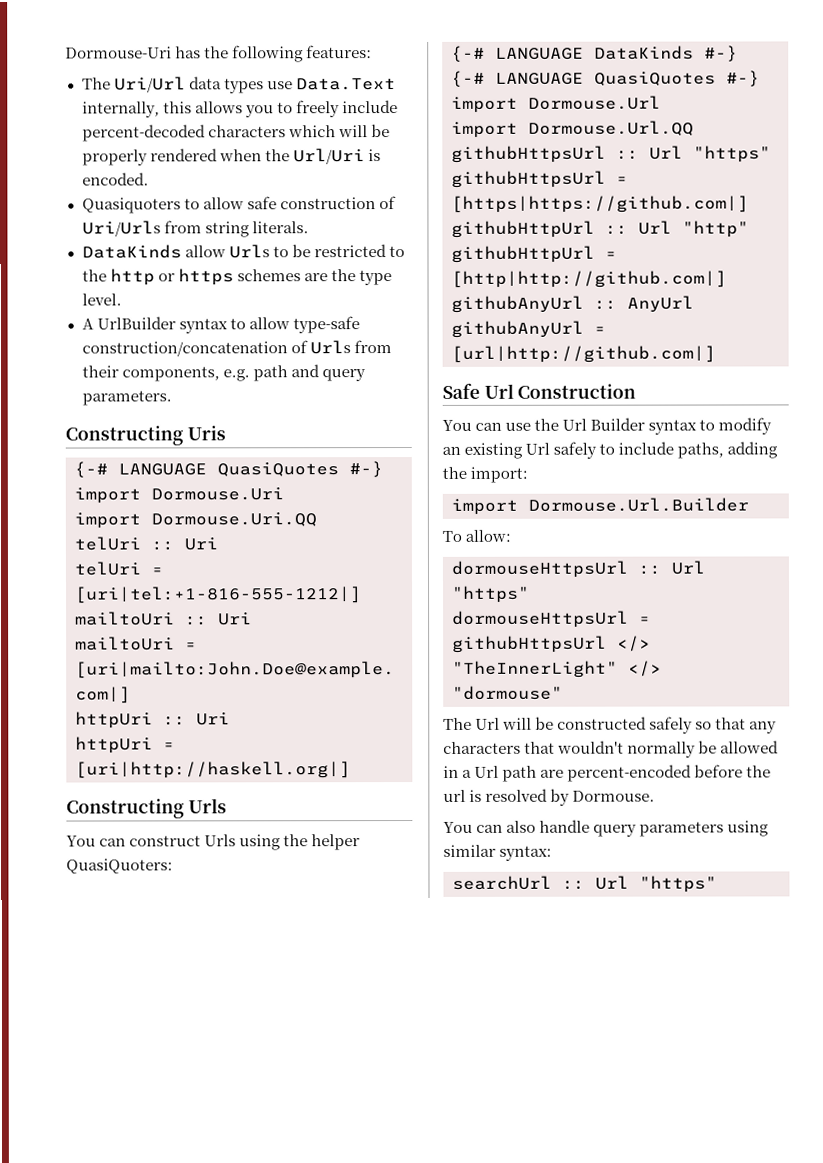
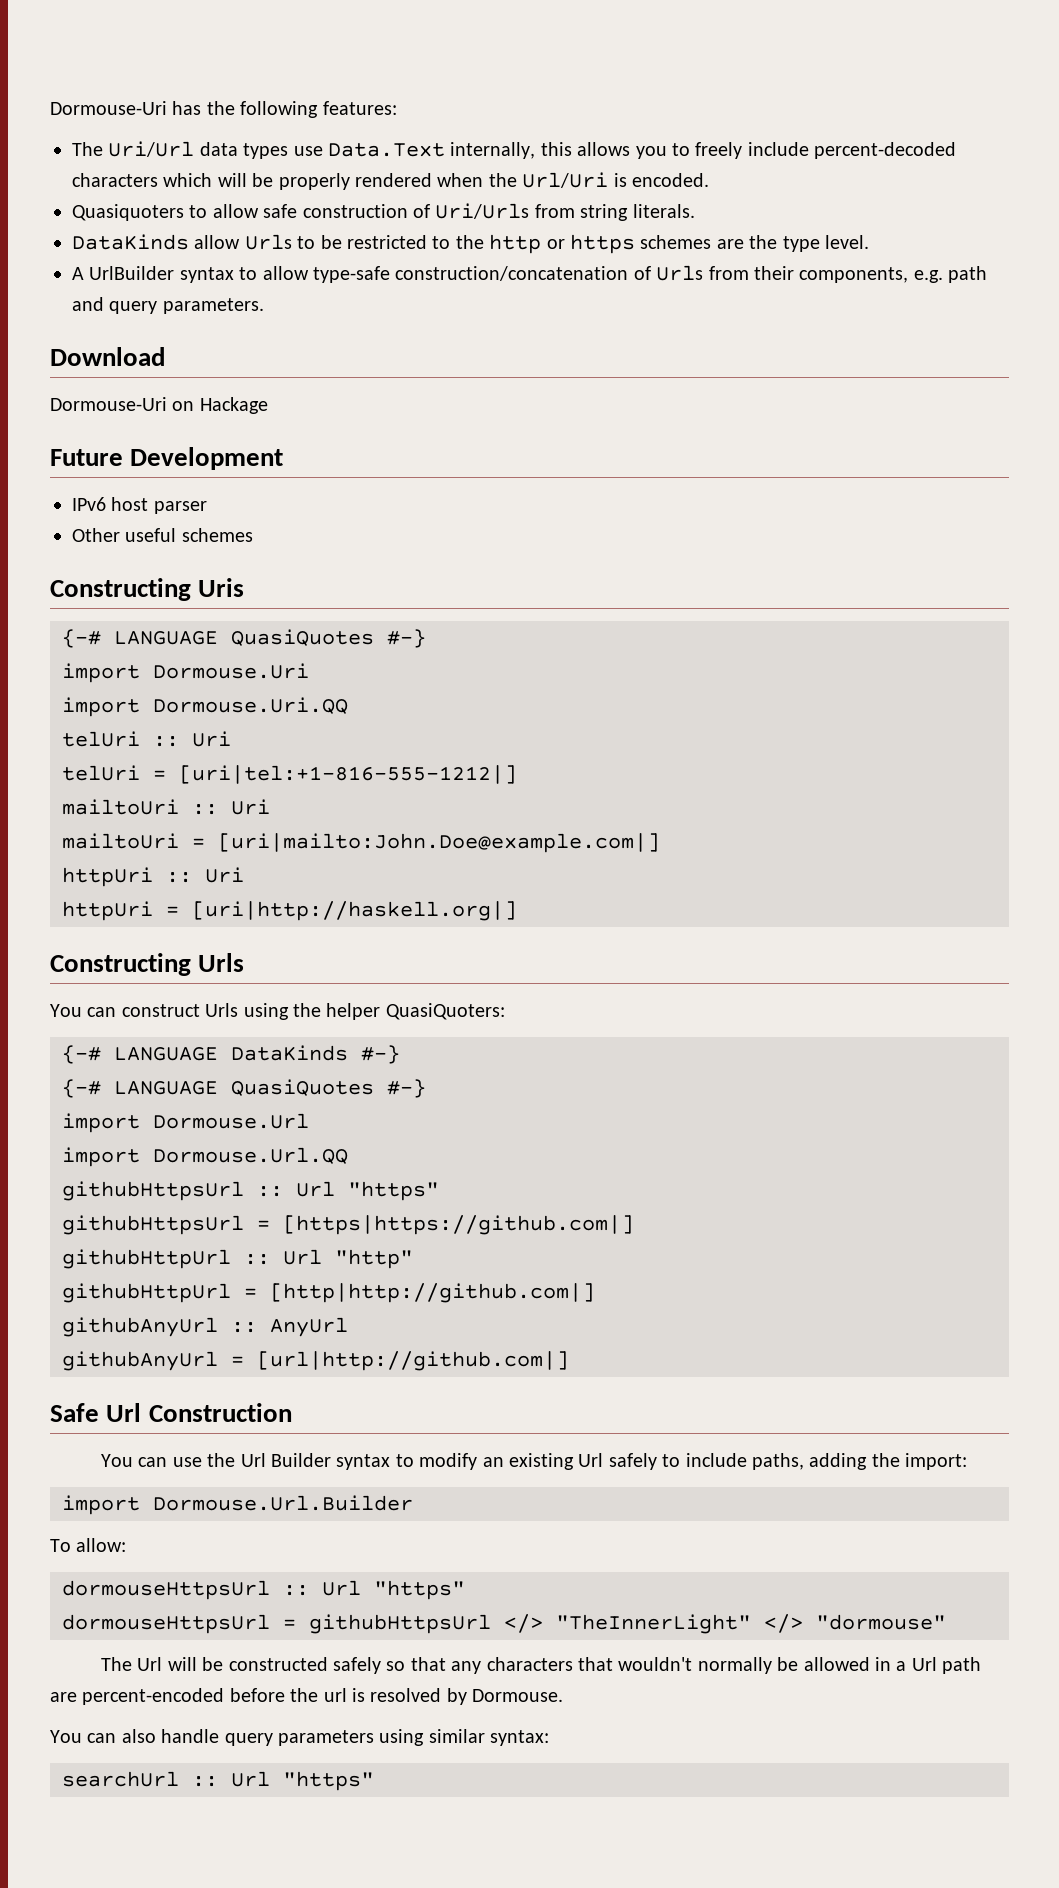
(172, 398) none -> [50,347,165,366] [50,397,268,414] [50,447,284,470] [72,497,207,514] [72,528,253,542] // Download // Dormouse-Uri on Hackage // Future Development // IPv6 host parser // Other useful schemes

